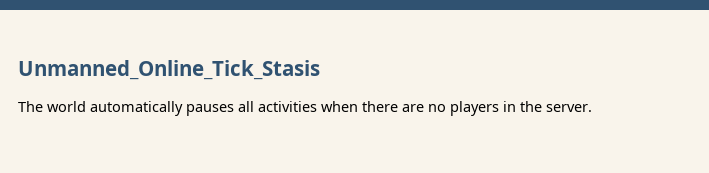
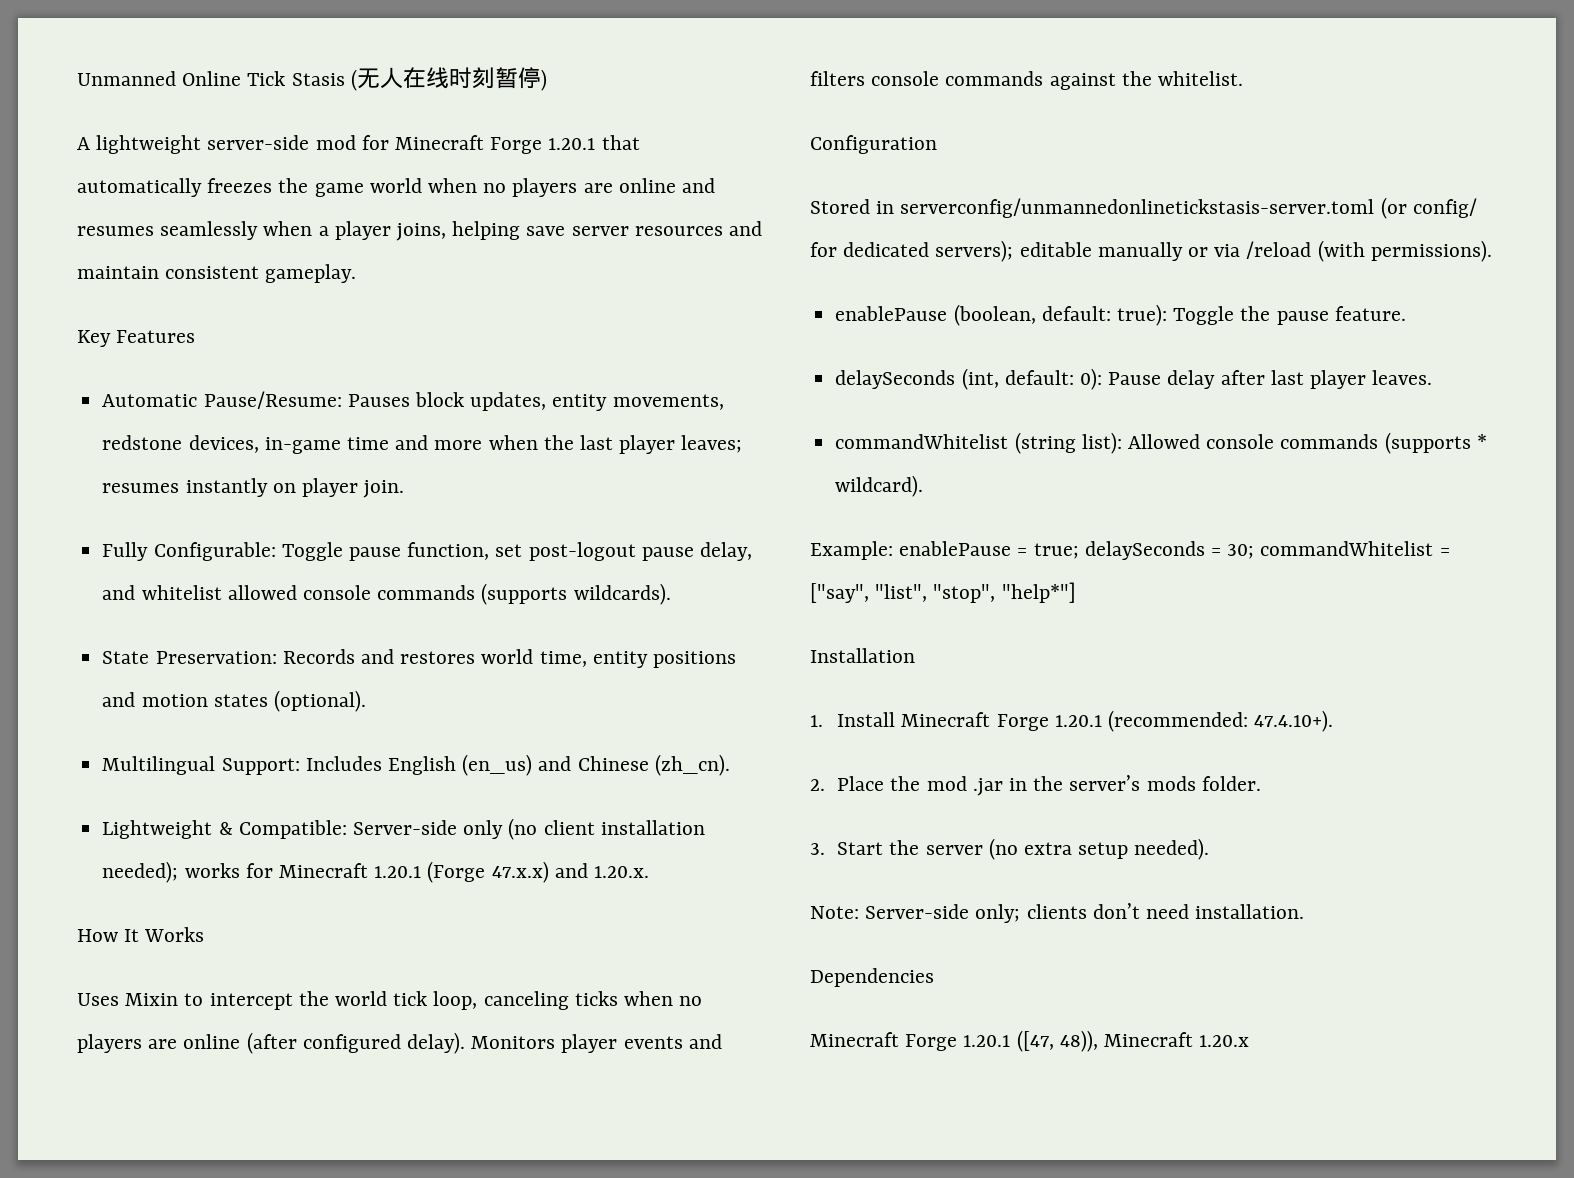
[18,60,320,80] [18,101,592,116] Unmanned_Online_Tick_Stasis // The world automatically pauses all activities when there are no players in the server. -> [77,67,547,91] [77,135,640,154] [77,178,716,197] [77,221,763,241] [77,264,357,283] [77,330,196,347] [102,391,724,411] [102,435,743,454] [102,478,405,498] [102,542,752,561] [102,583,671,605] [102,649,736,668] [102,690,366,712] [102,754,730,776] [102,818,705,840] [102,861,649,883] [77,927,205,942] [77,991,703,1010] [77,1032,722,1054] [810,71,1244,90] [810,135,937,154] [810,197,1477,219] [810,240,1492,262] [835,304,1406,326] [835,368,1433,390] [835,432,1487,454] [835,475,924,497] [810,541,1450,560] [810,582,1076,603] [810,648,915,663] [810,710,1334,732] [810,775,1261,796] [810,838,1210,860] [810,903,1305,923] [810,968,934,987] [810,1030,1250,1052] Unmanned Online Tick Stasis (无人在线时刻暂停) // A lightweight server-side mod for Minecraft Forge 1.20.1 that automatically freezes the game world when no players are online and resumes seamlessly when a player joins, helping save server resources and maintain consistent gameplay. // Key Features // Automatic Pause/Resume: Pauses block updates, entity movements, redstone devices, in-game time and more when the last player leaves; resumes instantly on player join. // Fully Configurable: Toggle pause function, set post-logout pause delay, and whitelist allowed console commands (supports wildcards). // State Preservation: Records and restores world time, entity positions and motion states (optional). // Multilingual Support: Includes English (en_us) and Chinese (zh_cn). // Lightweight & Compatible: Server-side only (no client installation needed); works for Minecraft 1.20.1 (Forge 47.x.x) and 1.20.x. // How It Works // Uses Mixin to intercept the world tick loop, canceling ticks when no players are online (after configured delay). Monitors player events and filters console commands against the whitelist. // Configuration // Stored in serverconfig/unmannedonlinetickstasis-server.toml (or config/ for dedicated servers); editable manually or via /reload (with permissions). // enablePause (boolean, default: true): Toggle the pause feature. // delaySeconds (int, default: 0): Pause delay after last player leaves. // commandWhitelist (string list): Allowed console commands (supports * wildcard). // Example: enablePause = true; delaySeconds = 30; commandWhitelist = ["say", "list", "stop", "help*"] // Installation // 1. Install Minecraft Forge 1.20.1 (recommended: 47.4.10+). // 2. Place the mod .jar in the server’s mods folder. // 3. Start the server (no extra setup needed). // Note: Server-side only; clients don’t need installation. // Dependencies // Minecraft Forge 1.20.1 ([47, 48)), Minecraft 1.20.x

